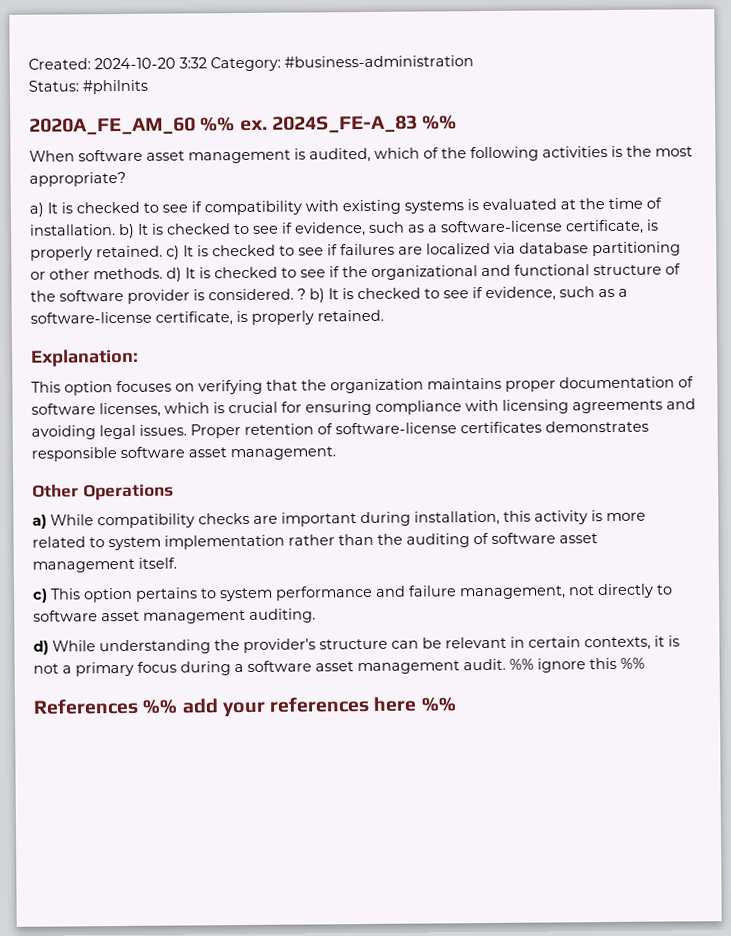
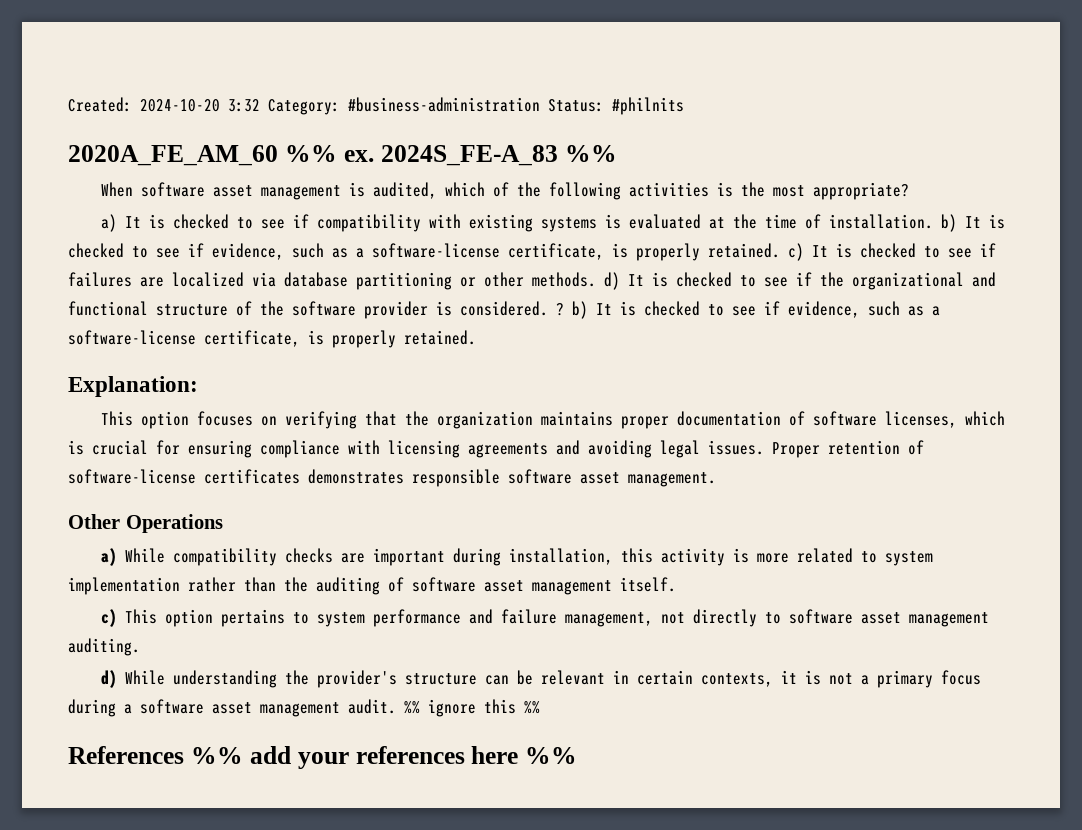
(474, 61) // -> (540, 104) none

